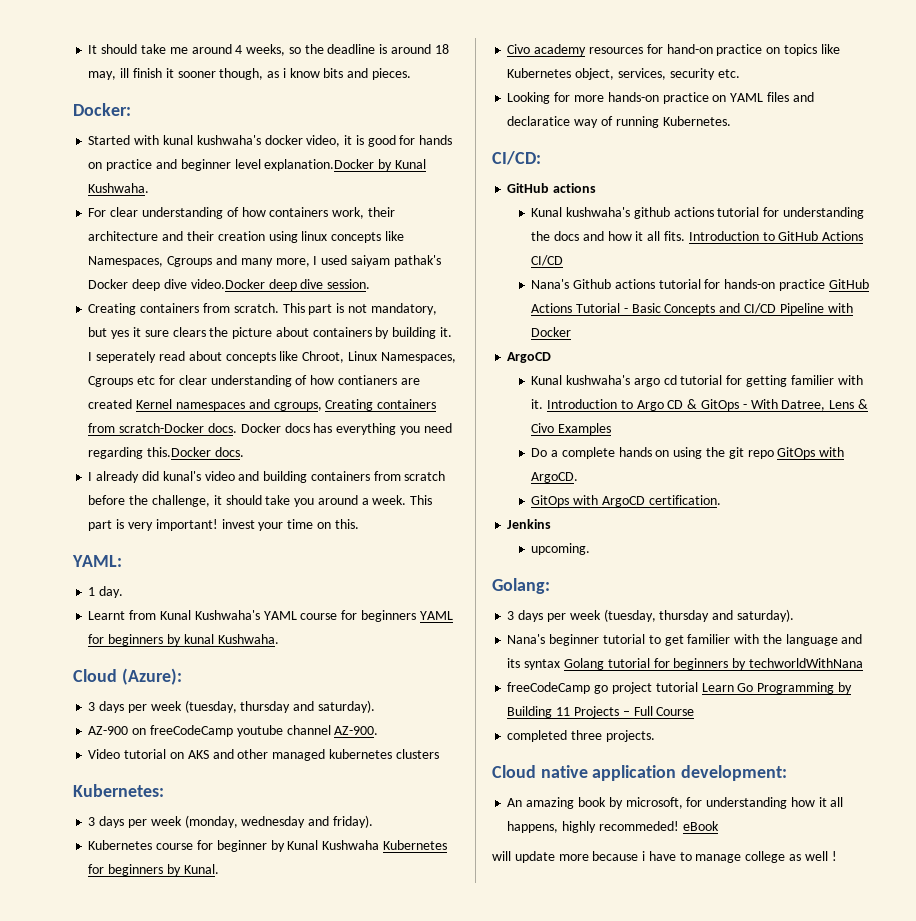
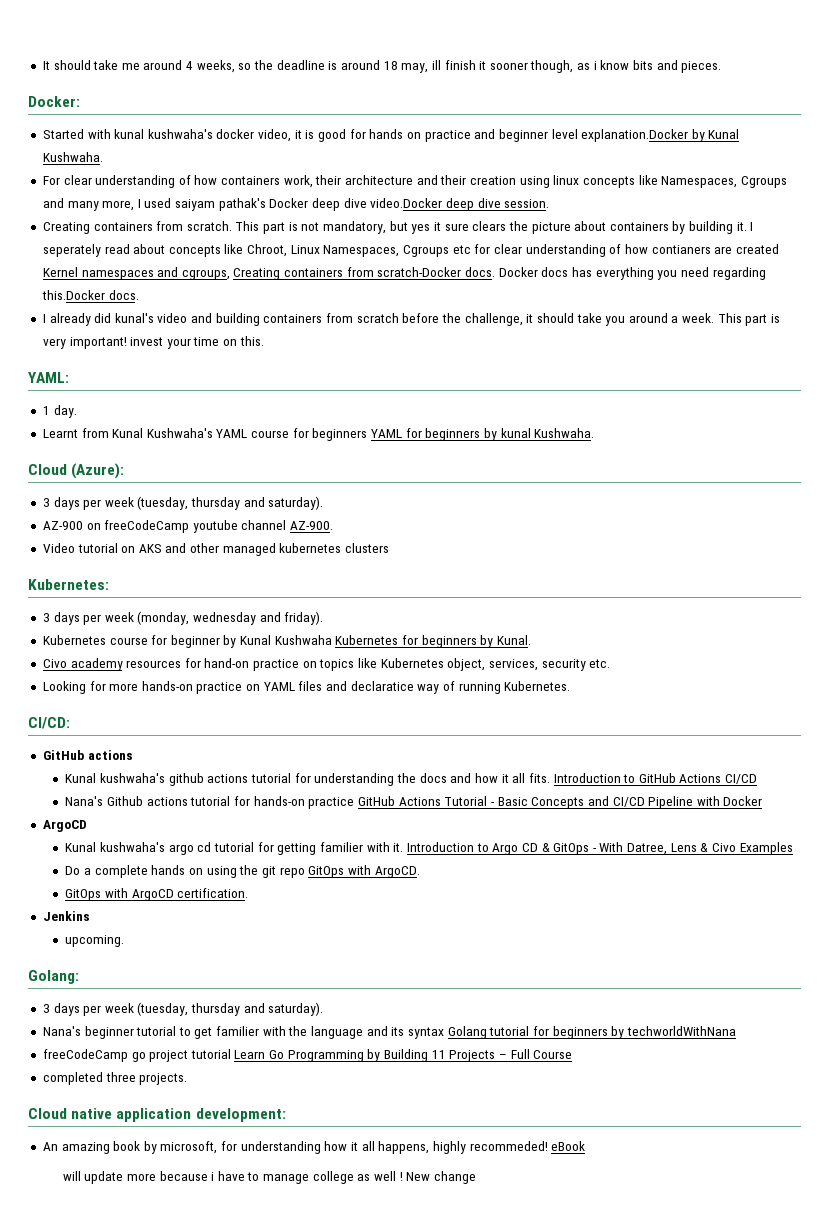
(837, 856) none -> [406,1171,476,1184] New change

